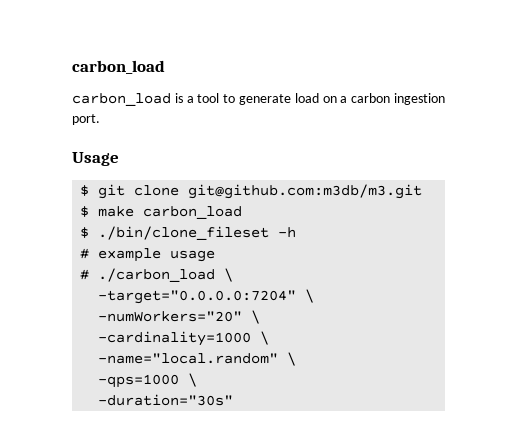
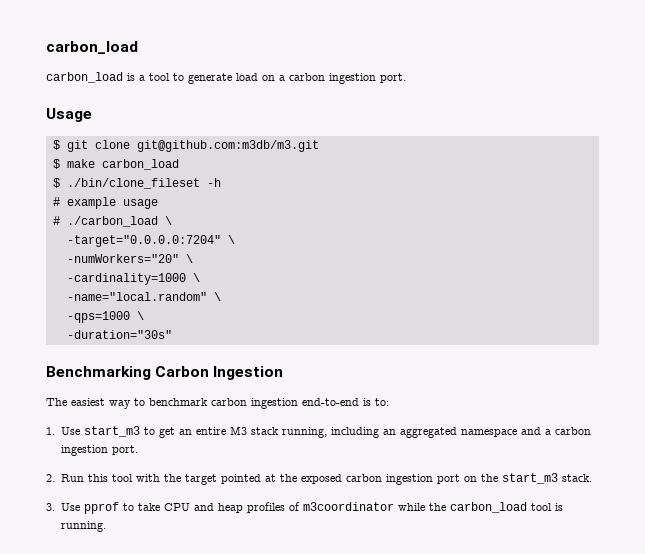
(234, 400) none -> [46,366,284,380] [46,398,389,409] [46,426,592,438] [61,445,139,456] [46,473,593,485] [46,502,564,514] [61,521,107,532] // Benchmarking Carbon Ingestion // The easiest way to benchmark carbon ingestion end-to-end is to: // 1. Use start_m3 to get an entire M3 stack running, including an aggregated namespace and a carbon ingestion port. // 2. Run this tool with the target pointed at the exposed carbon ingestion port on the start_m3 stack. // 3. Use pprof to take CPU and heap profiles of m3coordinator while the carbon_load tool is running.

